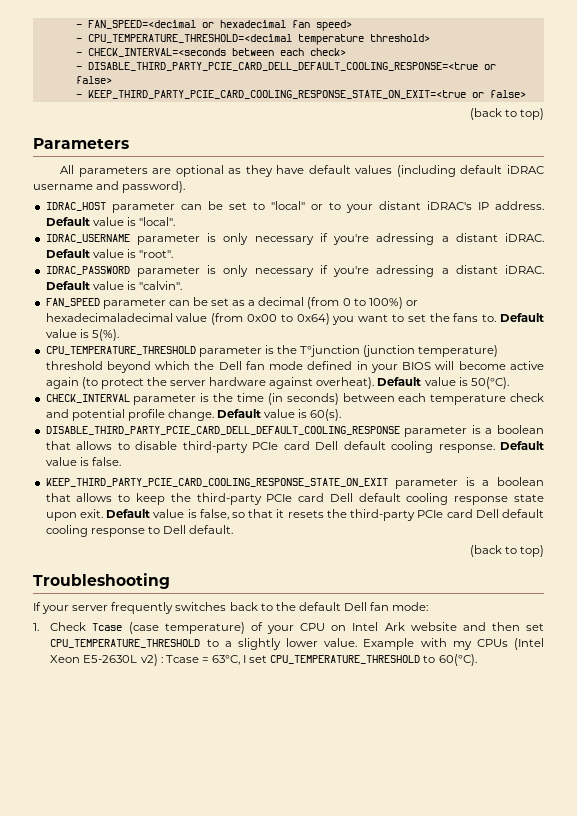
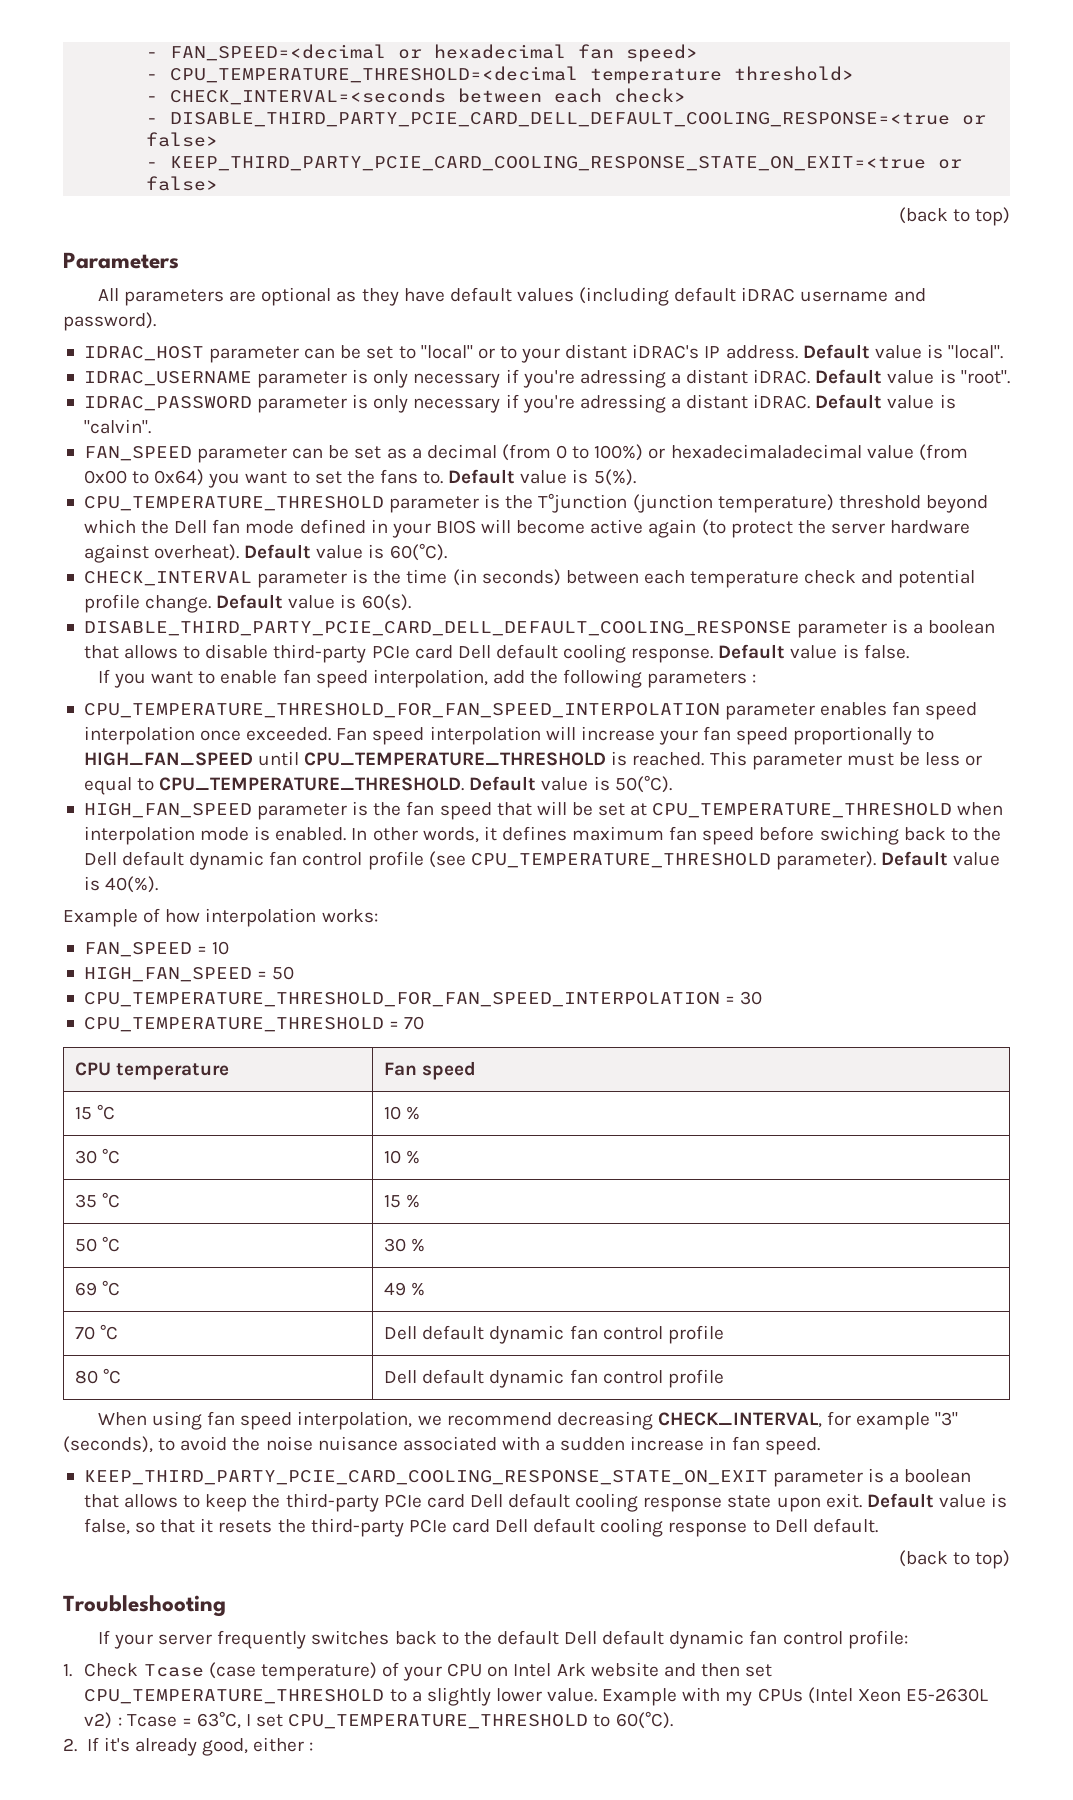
[470,377,509,389] 50(°C). -> [389,543,447,561] 60(°C).
(121, 461) none -> [97,669,757,688] [83,701,978,720] [83,726,935,745] [83,751,983,770] [83,775,672,795] [83,801,1004,820] [83,826,1001,845] [83,851,1001,870] [83,876,159,893] [63,908,378,927] [83,941,230,957] [83,966,295,982] [83,991,763,1007] [83,1016,425,1032] [75,1062,230,1080] [384,1061,477,1080] [75,1104,116,1120] [384,1106,421,1120] [75,1148,121,1164] [384,1150,421,1164] [75,1192,121,1208] [384,1194,421,1208] [75,1236,121,1252] [384,1238,426,1252] [75,1280,121,1296] [384,1282,426,1296] [75,1324,119,1340] [384,1325,724,1344] [75,1368,122,1384] [384,1369,724,1388] [97,1411,959,1430] [63,1436,820,1455] // If you want to enable fan speed interpolation, add the following parameters : // CPU_TEMPERATURE_THRESHOLD_FOR_FAN_SPEED_INTERPOLATION parameter enables fan speed interpolation once exceeded. Fan speed interpolation will increase your fan speed proportionally to HIGH_FAN_SPEED until CPU_TEMPERATURE_THRESHOLD is reached. This parameter must be less or equal to CPU_TEMPERATURE_THRESHOLD. Default value is 50(°C). // HIGH_FAN_SPEED parameter is the fan speed that will be set at CPU_TEMPERATURE_THRESHOLD when interpolation mode is enabled. In other words, it defines maximum fan speed before swiching back to the Dell default dynamic fan control profile (see CPU_TEMPERATURE_THRESHOLD parameter). Default value is 40(%). // Example of how interpolation works: // FAN_SPEED = 10 // HIGH_FAN_SPEED = 50 // CPU_TEMPERATURE_THRESHOLD_FOR_FAN_SPEED_INTERPOLATION = 30 // CPU_TEMPERATURE_THRESHOLD = 70 // CPU temperature | Fan speed // 15 °C | 10 % // 30 °C | 10 % // 35 °C | 15 % // 50 °C | 30 % // 69 °C | 49 % // 70 °C | Dell default dynamic fan control profile // 80 °C | Dell default dynamic fan control profile // When using fan speed interpolation, we recommend decreasing CHECK_INTERVAL, for example "3" (seconds), to avoid the noise nuisance associated with a sudden increase in fan speed.
[370,602,429,611] fan mode: -> [602,1630,908,1649] default dynamic fan control profile:
(477, 660) none -> [63,1737,314,1756] // 2. If it's already good, either :

